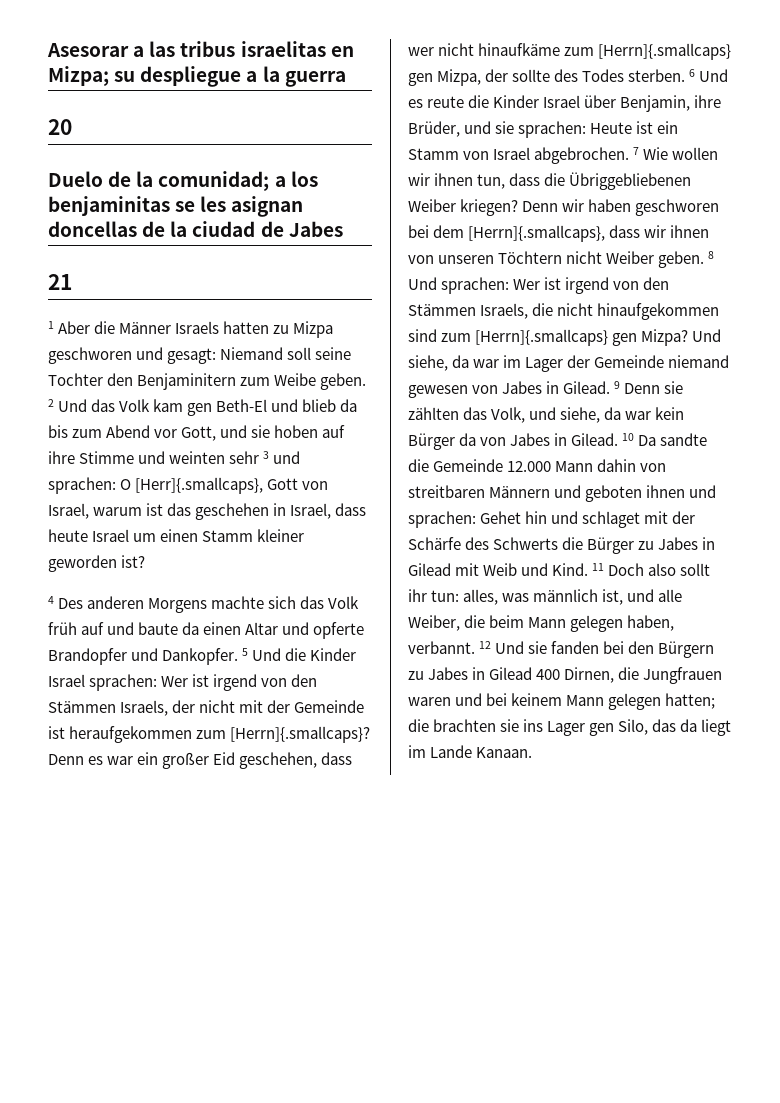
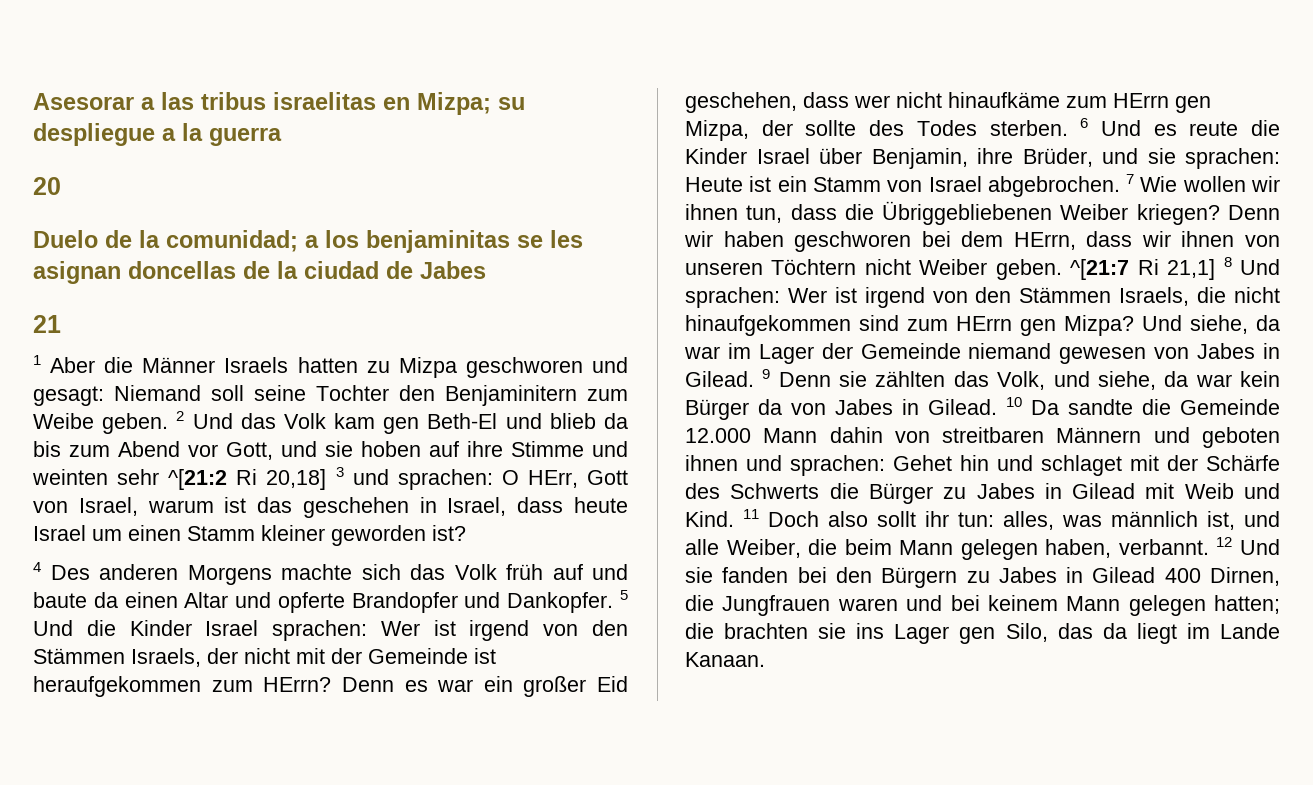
(260, 457) none -> [168,469,327,490] ^[21:2 Ri 20,18]
[135,477,264,494] [Herr]{.smallcaps}, -> [527,470,578,488] HErr,
[230,726,371,743] [Herrn]{.smallcaps}? -> [263,677,332,692] HErrn?
[598,43,732,60] [Herrn]{.smallcaps} -> [1113,93,1169,108] HErrn
[468,225,606,242] [Herrn]{.smallcaps}, -> [1013,232,1076,250] HErrn,
(705, 259) none -> [1070,259,1216,280] ^[21:7 Ri 21,1]
[475,329,609,346] [Herrn]{.smallcaps} -> [956,316,1012,331] HErrn

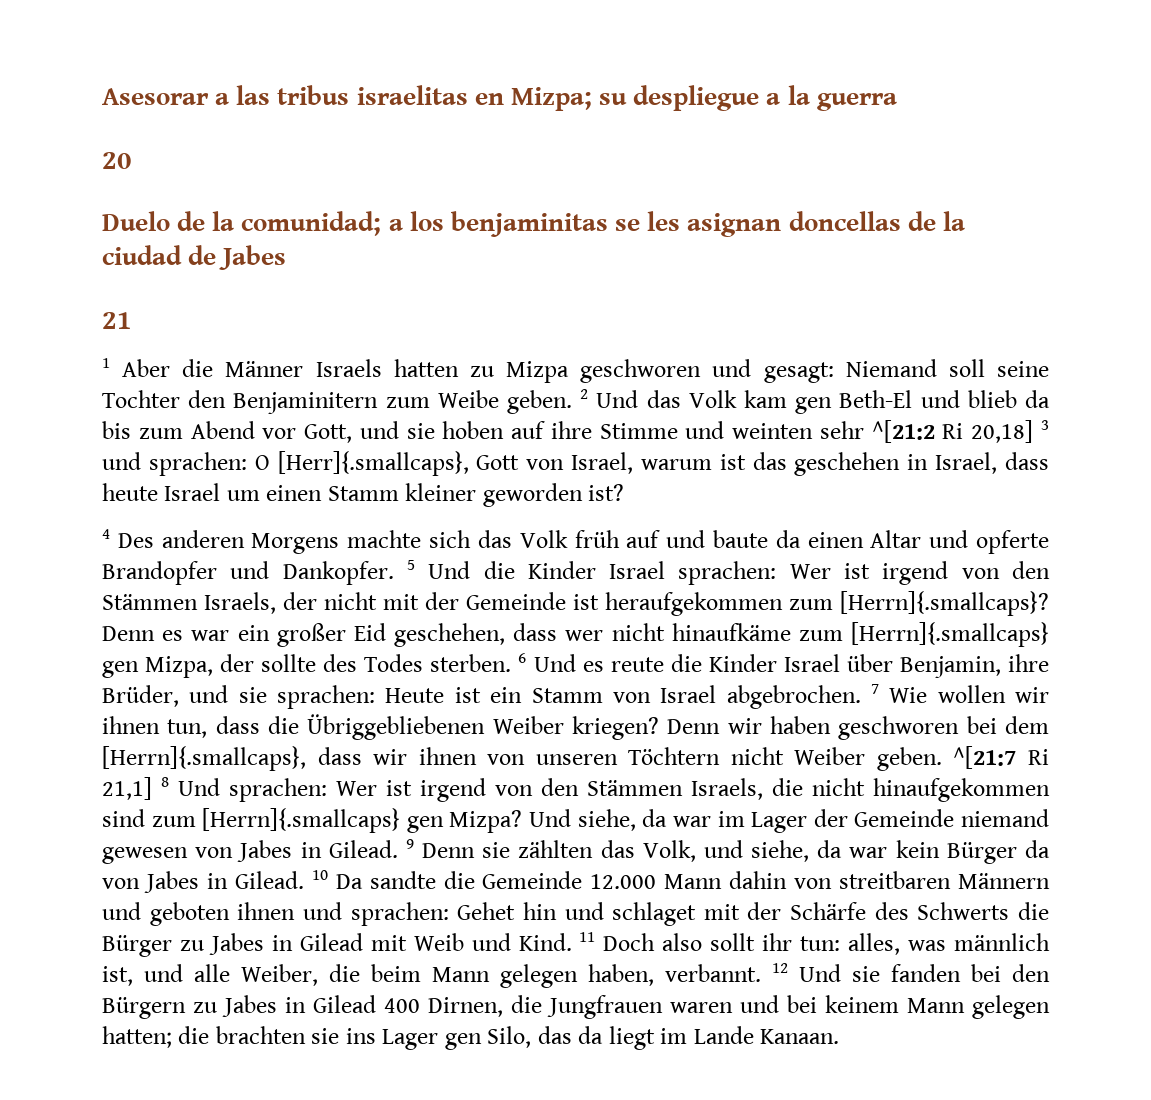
[527,470,578,488] HErr, -> [277,451,469,476] [Herr]{.smallcaps},
[263,677,332,692] HErrn? -> [840,591,1049,616] [Herrn]{.smallcaps}?
[1113,93,1169,108] HErrn -> [850,622,1049,647] [Herrn]{.smallcaps}
[1013,232,1076,250] HErrn, -> [102,746,306,771] [Herrn]{.smallcaps},
[956,316,1012,331] HErrn -> [202,808,401,833] [Herrn]{.smallcaps}

